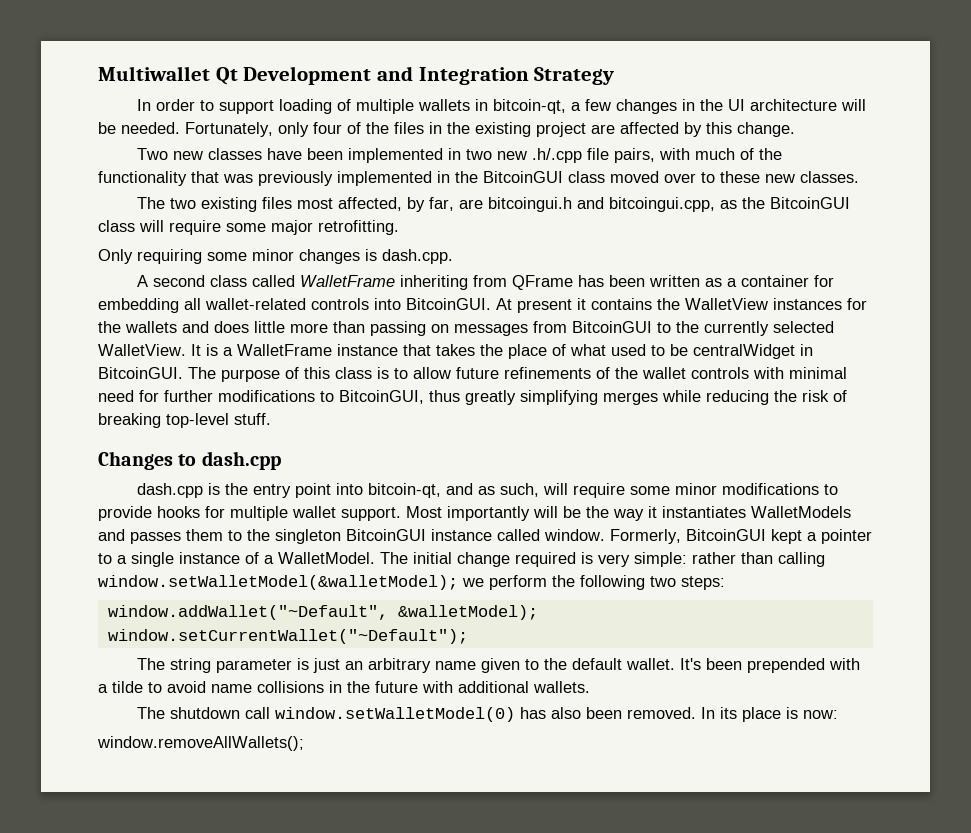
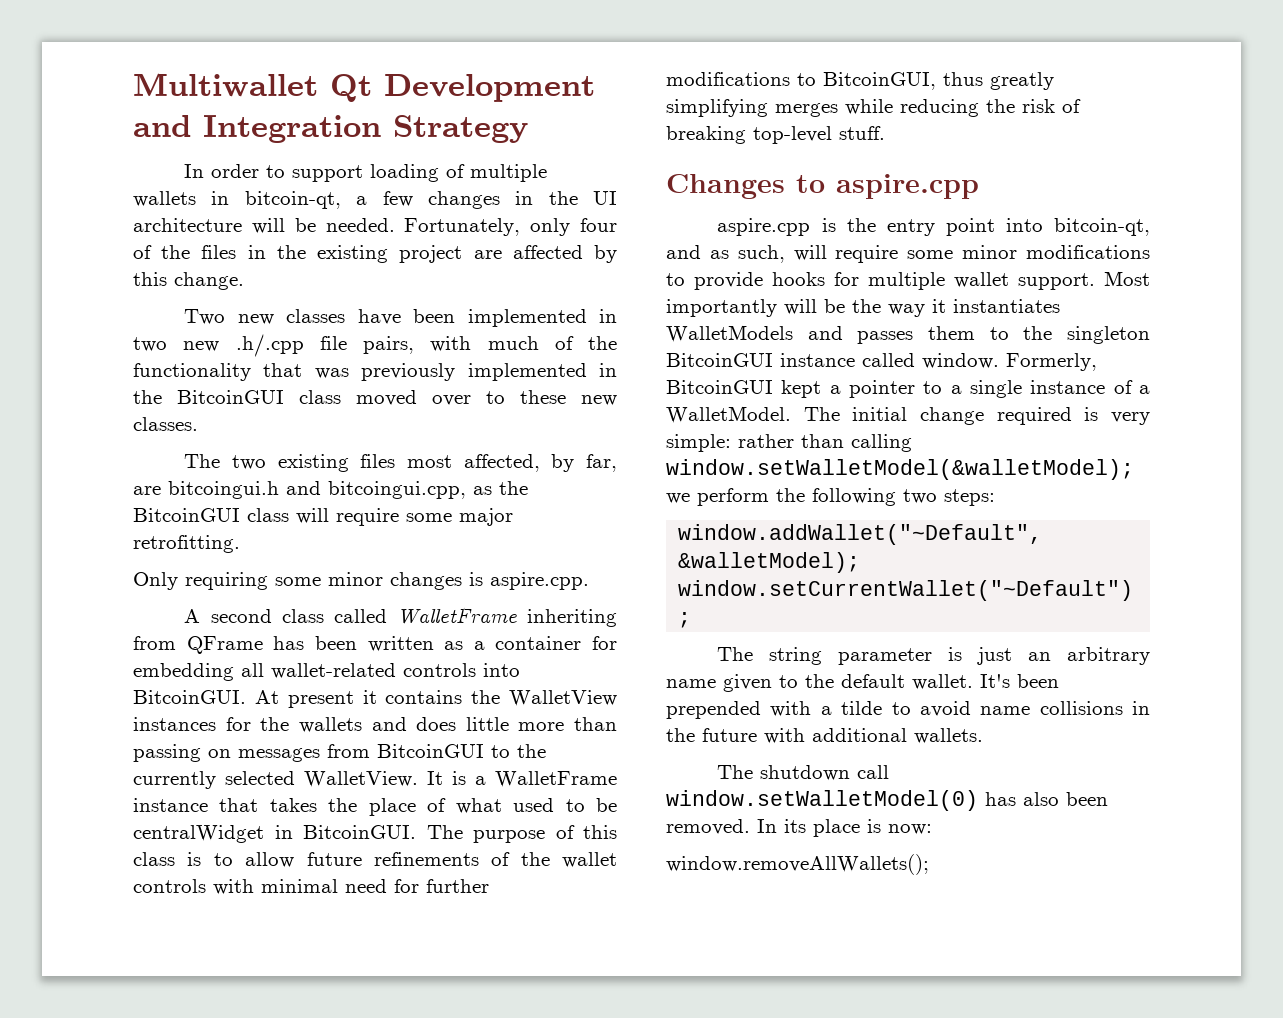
[382,249,453,264] dash.cpp. -> [490,572,589,590] aspire.cpp.
[201,451,281,470] [137,483,204,498] dash.cpp // dash.cpp -> [836,174,979,199] [717,218,811,236] aspire.cpp // aspire.cpp

